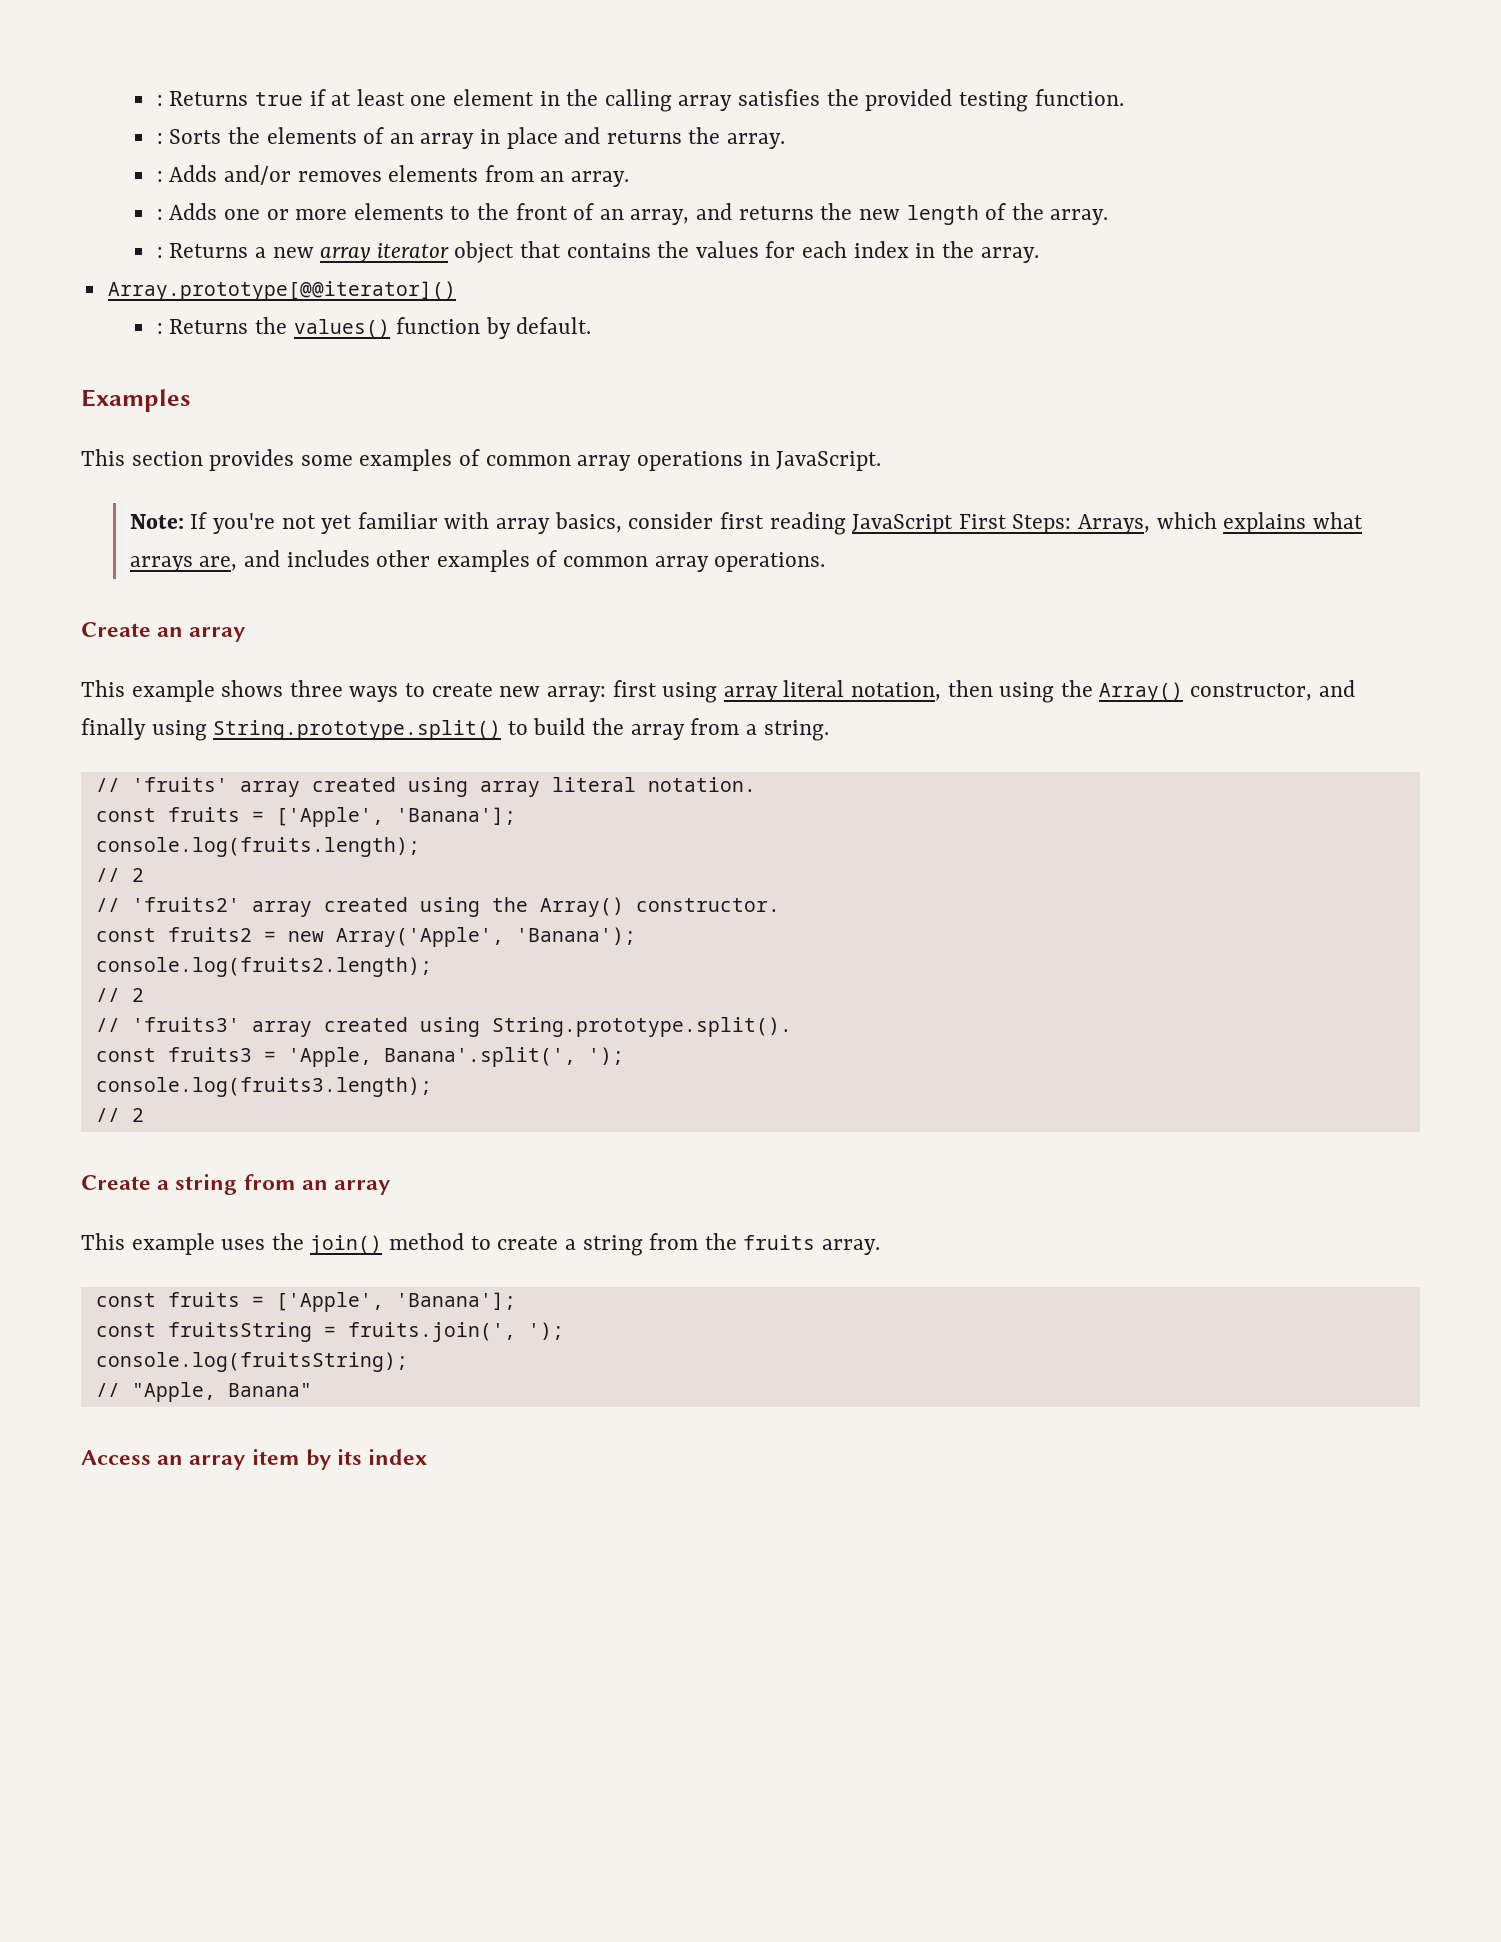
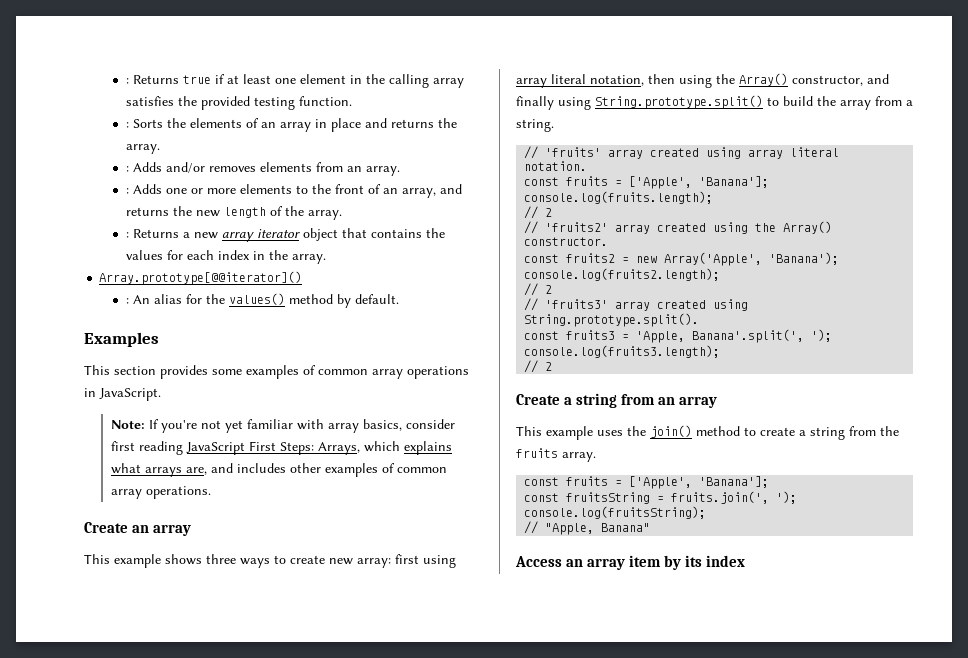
[169,319,249,334] Returns -> [133,294,203,304] An alias for
[396,317,481,334] function -> [289,294,334,304] method

